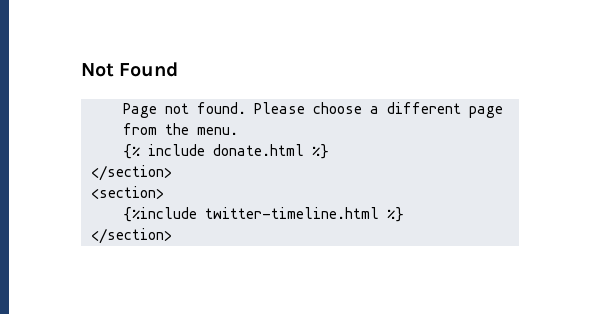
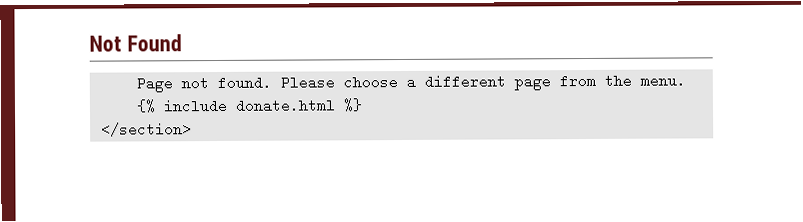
[90,186,164,199] [122,207,404,222] [90,228,172,244] // <section> // {%include twitter-timeline.html %} // </section> -> (192, 129) none

